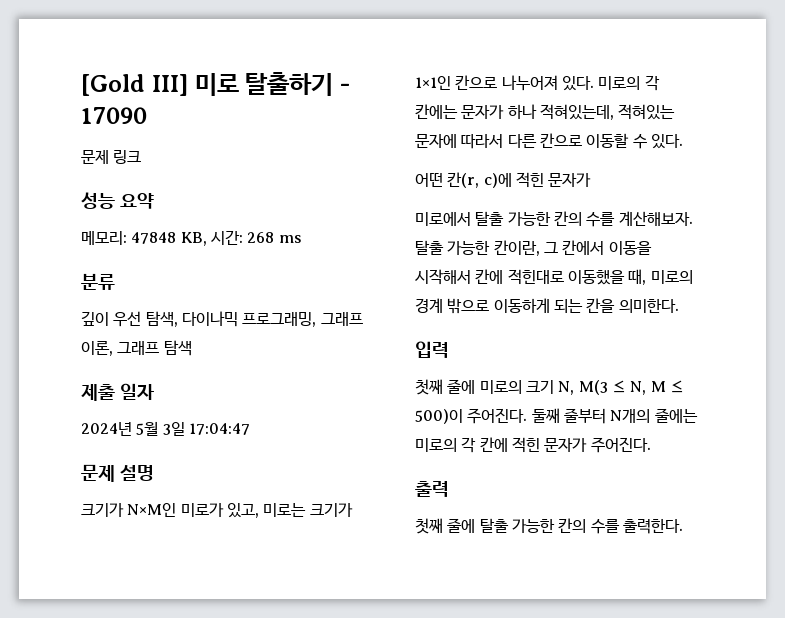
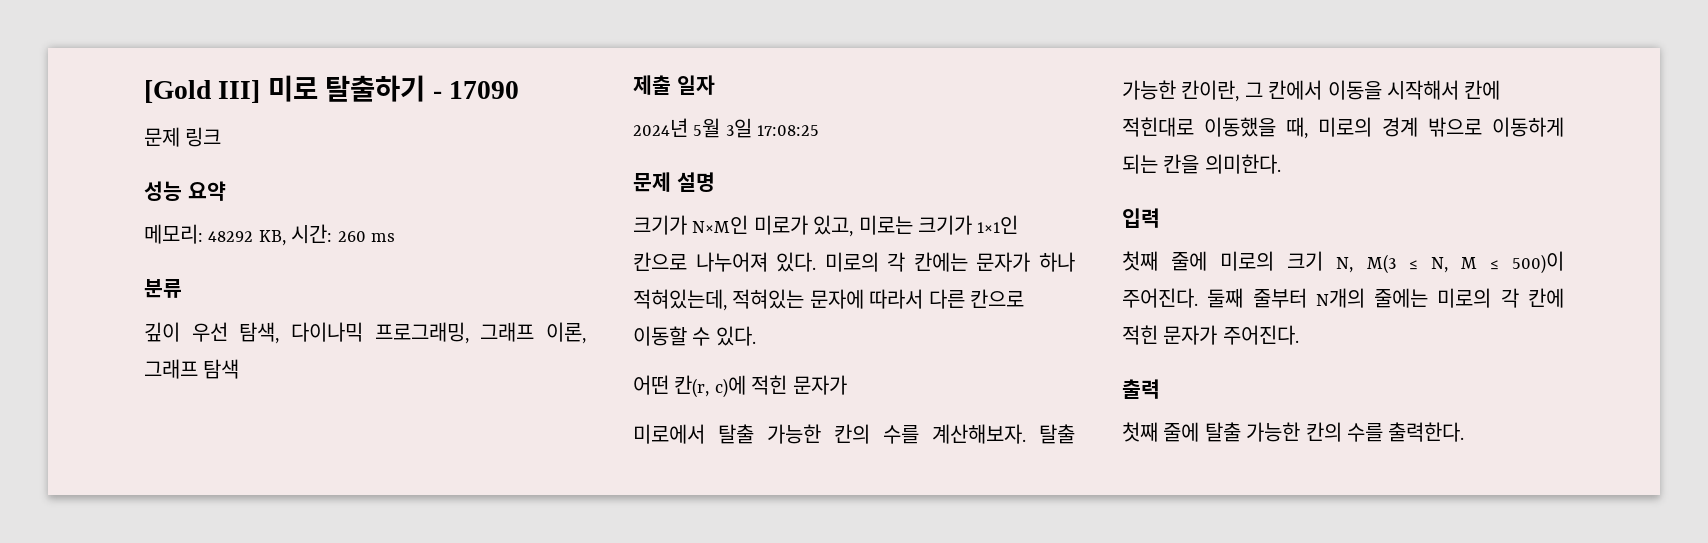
[131,232,177,244] 47848 -> [208,231,254,242] 48292
[247,232,275,243] 268 -> [337,231,366,242] 260
[188,423,250,435] 17:04:47 -> [757,125,820,136] 17:08:25

